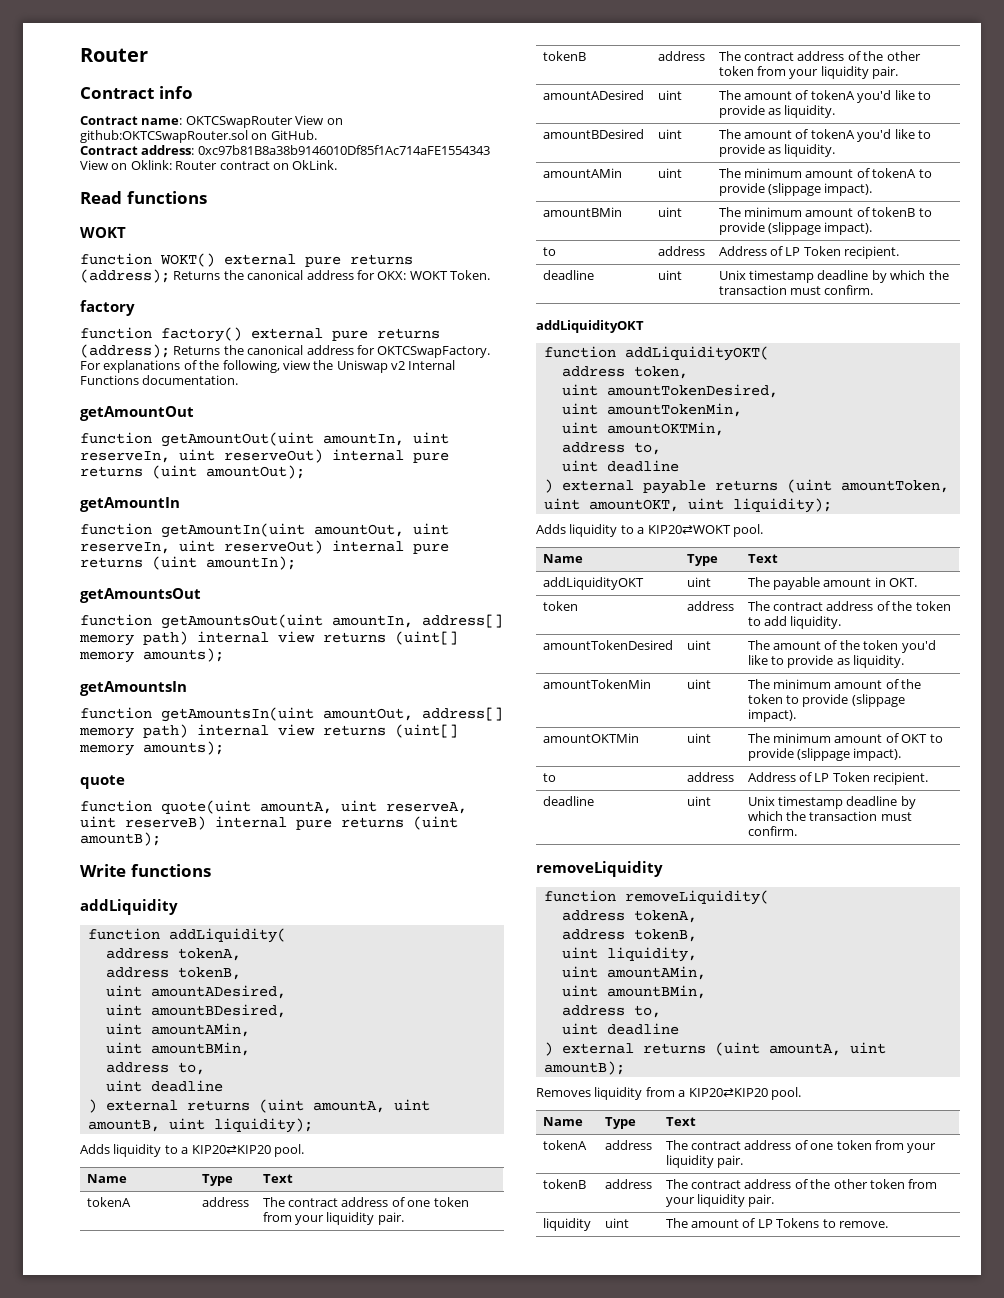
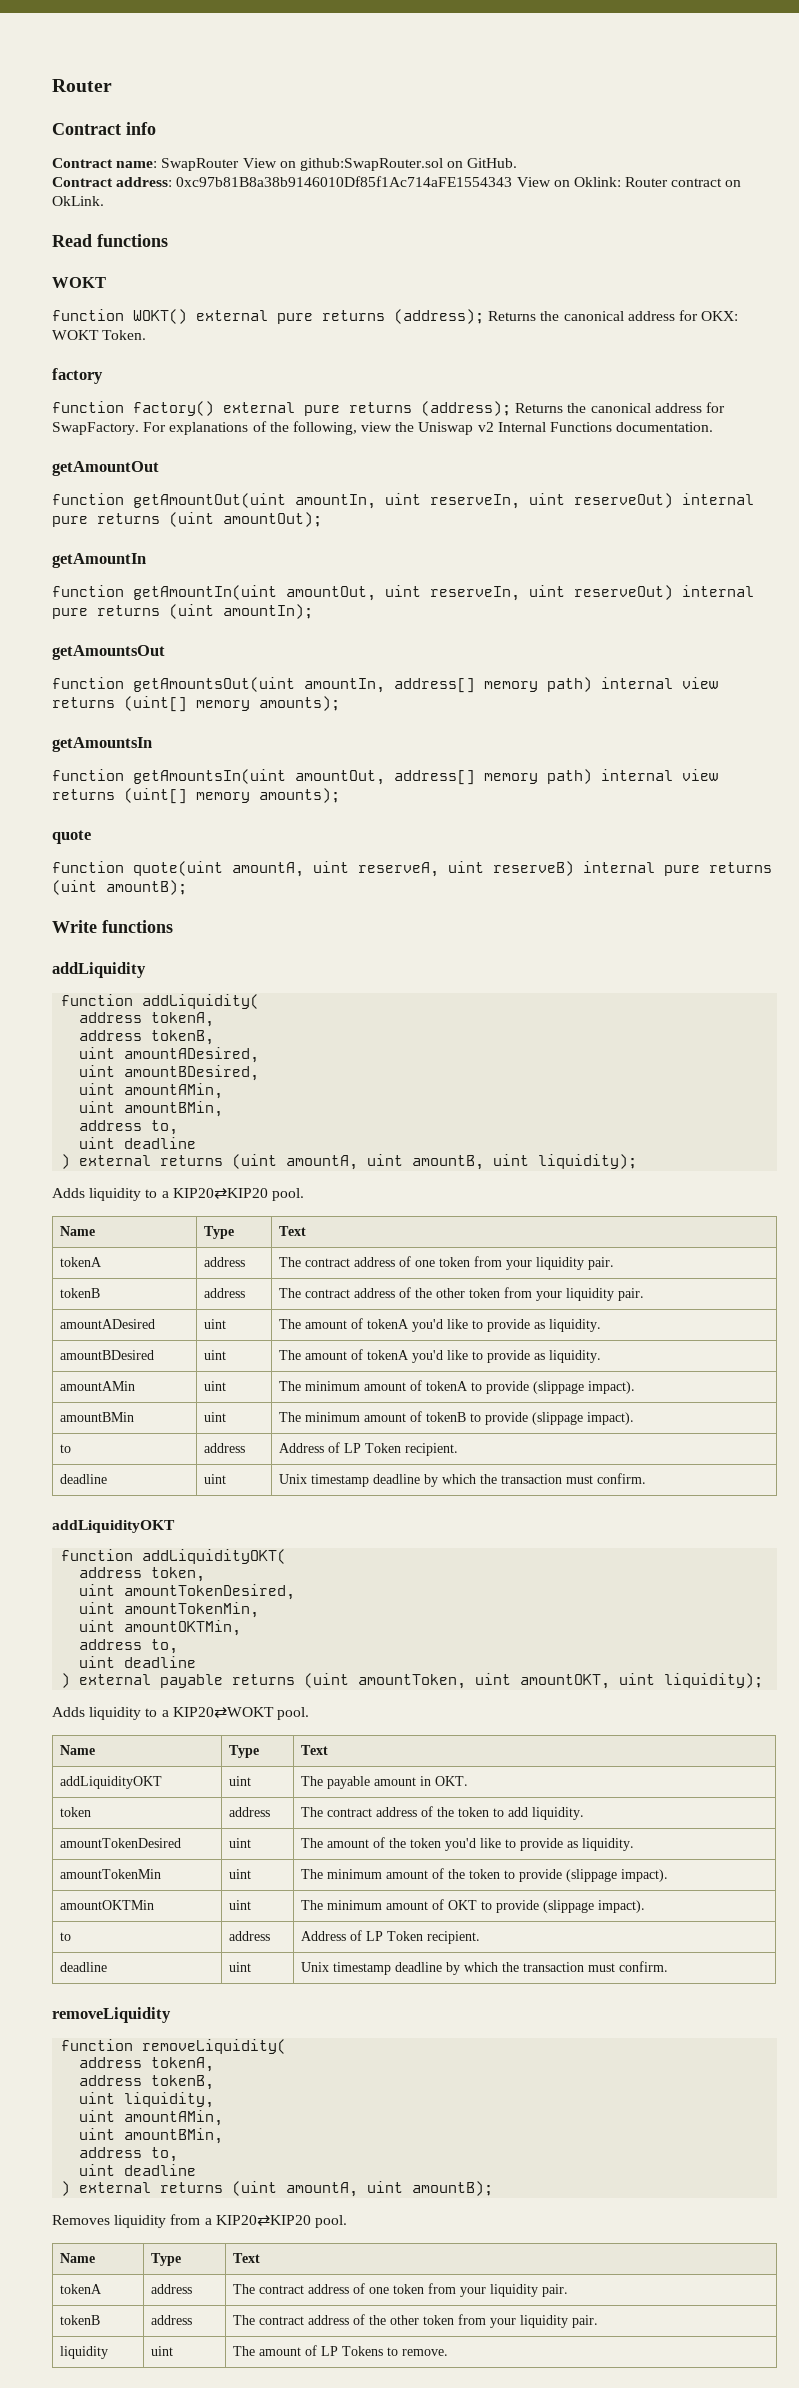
[185,115,343,128] [80,130,248,143] OKTCSwapRouter View on github:OKTCSwapRouter.sol -> [161,158,443,171] SwapRouter View on github:SwapRouter.sol
[377,346,491,358] OKTCSwapFactory. -> [52,422,139,435] SwapFactory.

